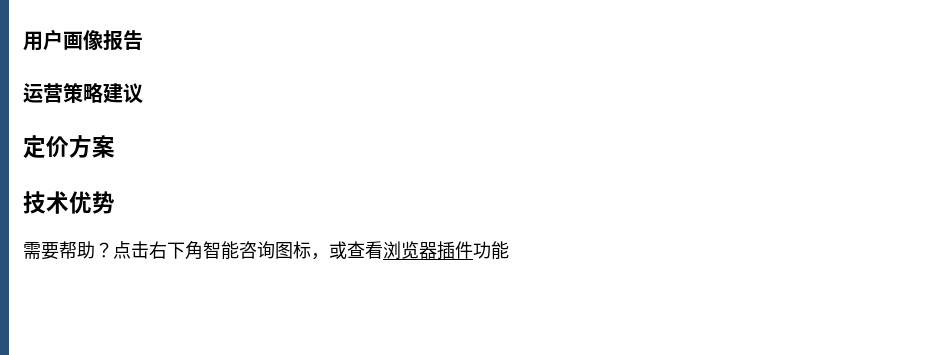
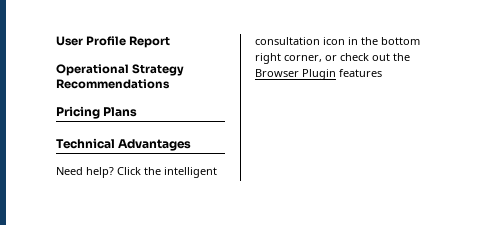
[23,29,143,51] [23,82,143,104] [23,135,115,159] [23,191,115,214] [23,241,509,260] 用户画像报告 // 运营策略建议 // 定价方案 // 技术优势 // 需要帮助？点击右下角智能咨询图标，或查看浏览器插件功能 -> [56,36,171,48] [56,64,185,76] [56,79,170,89] [56,106,138,119] [56,138,192,151] [56,167,217,178] [255,37,420,45] [255,53,410,64] [255,69,382,80] User Profile Report // Operational Strategy Recommendations // Pricing Plans // Technical Advantages // Need help? Click the intelligent consultation icon in the bottom right corner, or check out the Browser Plugin features

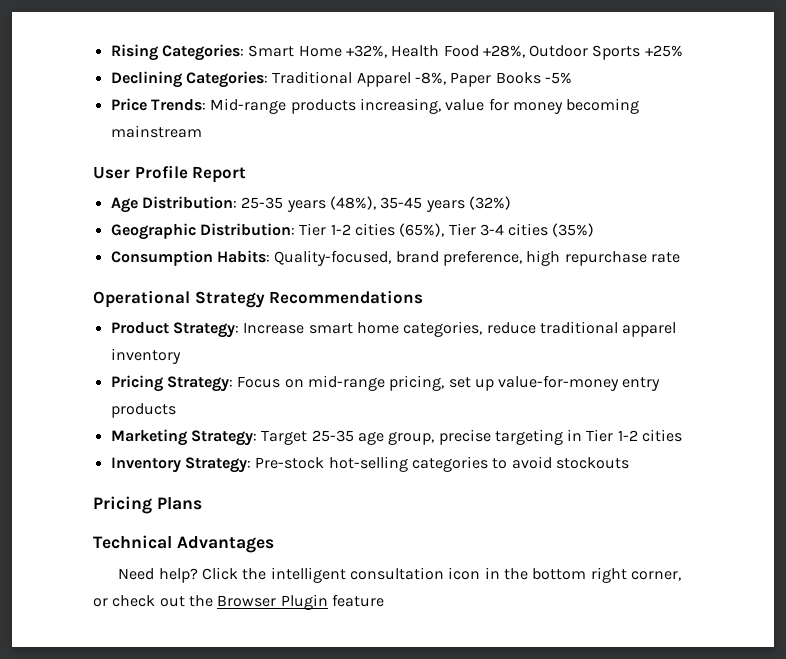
[56,36,171,48] [56,64,185,76] [56,79,170,89] User Profile Report // Operational Strategy Recommendations -> [110,44,683,61] [110,71,572,88] [110,98,640,114] [110,125,202,138] [93,165,247,183] [110,196,511,213] [110,223,595,240] [110,250,680,266] [93,290,424,308] [110,321,677,338] [110,348,181,364] [110,375,661,392] [110,403,176,418] [110,429,683,446] [110,456,629,473] Rising Categories: Smart Home +32%, Health Food +28%, Outdoor Sports +25% // Declining Categories: Traditional Apparel -8%, Paper Books -5% // Price Trends: Mid-range products increasing, value for money becoming mainstream // User Profile Report // Age Distribution: 25-35 years (48%), 35-45 years (32%) // Geographic Distribution: Tier 1-2 cities (65%), Tier 3-4 cities (35%) // Consumption Habits: Quality-focused, brand preference, high repurchase rate // Operational Strategy Recommendations // Product Strategy: Increase smart home categories, reduce traditional apparel inventory // Pricing Strategy: Focus on mid-range pricing, set up value-for-money entry products // Marketing Strategy: Target 25-35 age group, precise targeting in Tier 1-2 cities // Inventory Strategy: Pre-stock hot-selling categories to avoid stockouts
[339,69,382,77] features -> [331,594,384,607] feature

